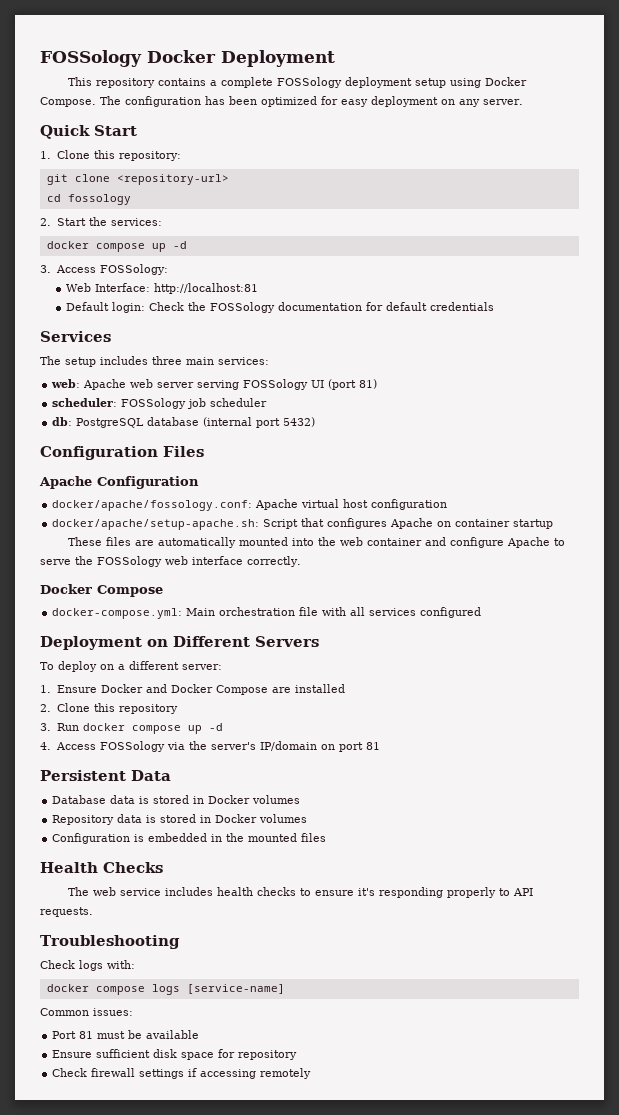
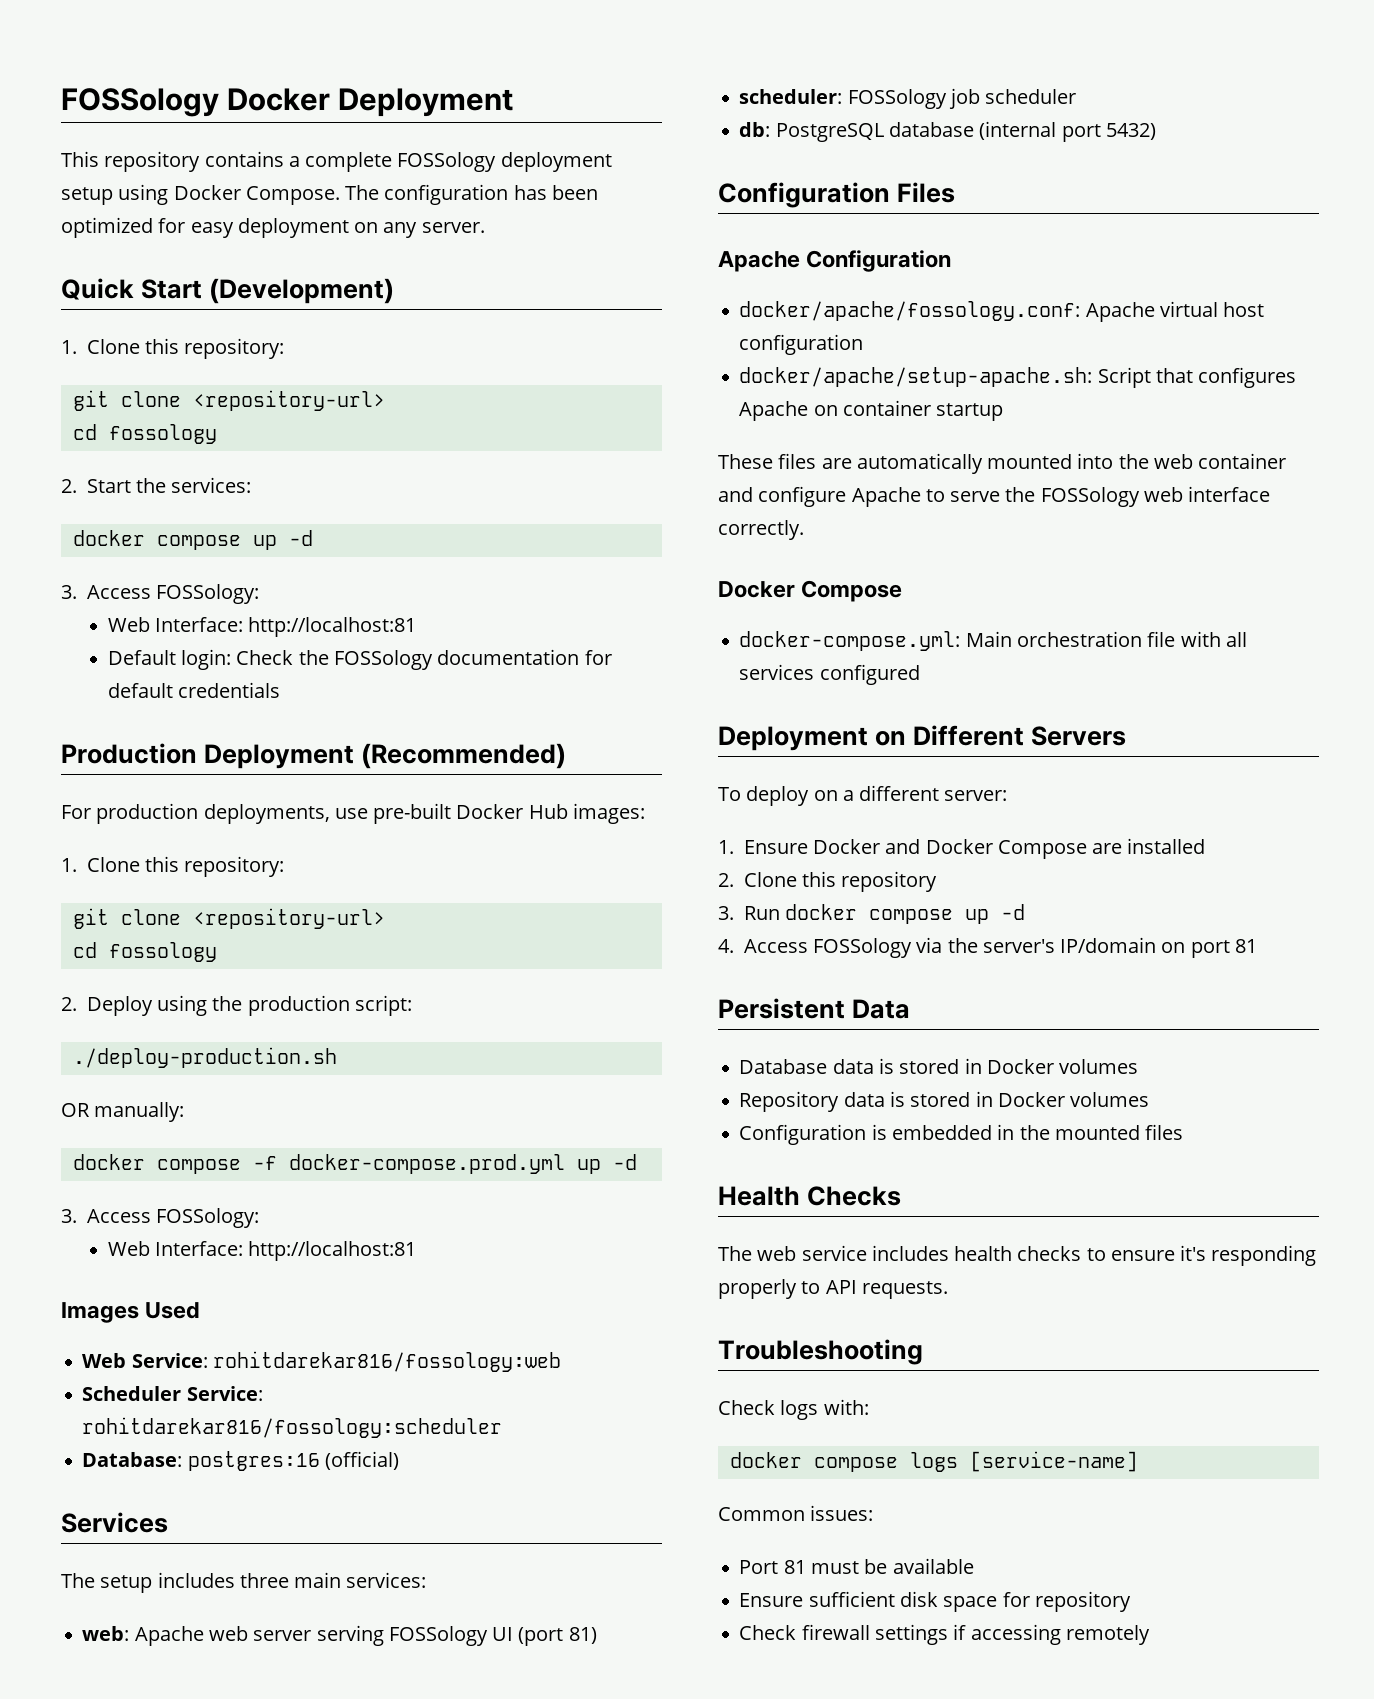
(137, 130) none -> [209,278,395,304] (Development)
(494, 306) none -> [61,743,567,769] [61,803,645,824] [61,856,285,877] [72,908,385,929] [72,942,217,962] [61,995,412,1016] [72,1047,337,1068] [61,1102,185,1122] [72,1154,637,1174] [61,1208,260,1228] [107,1241,417,1261] [61,1302,201,1323] [82,1351,561,1372] [82,1386,263,1401] [82,1417,503,1438] [82,1451,399,1471] // Production Deployment (Recommended) // For production deployments, use pre-built Docker Hub images: // 1. Clone this repository: // git clone <repository-url> // cd fossology // 2. Deploy using the production script: // ./deploy-production.sh // OR manually: // docker compose -f docker-compose.prod.yml up -d // 3. Access FOSSology: // Web Interface: http://localhost:81 // Images Used // Web Service: rohitdarekar816/fossology:web // Scheduler Service: rohitdarekar816/fossology:scheduler // Database: postgres:16 (official)

